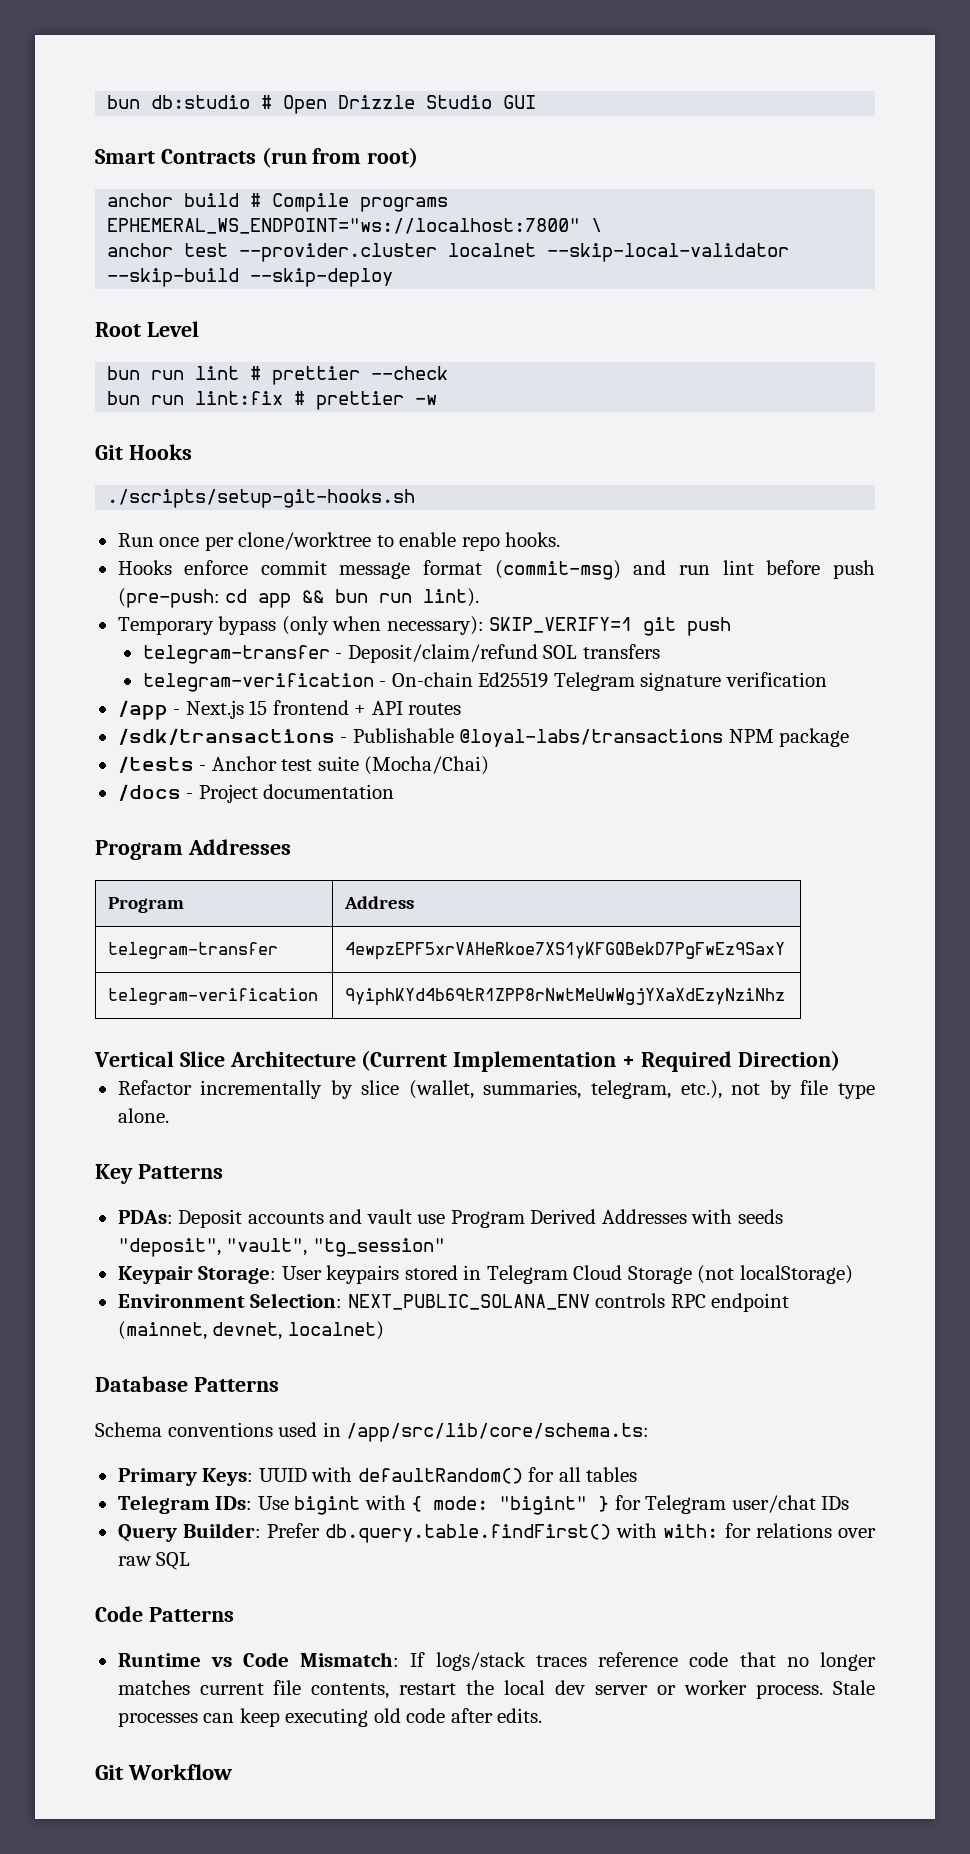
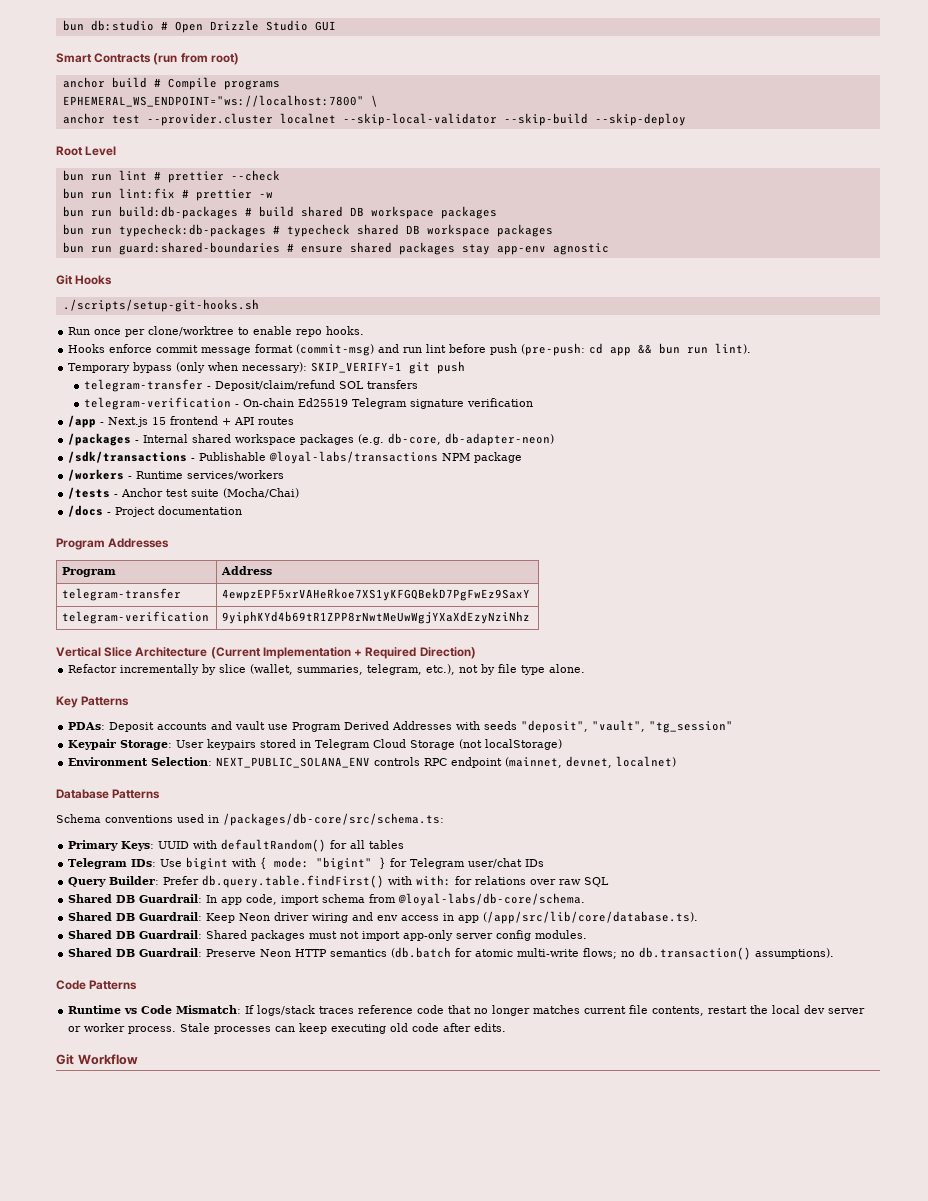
(438, 400) none -> [62,206,497,219] [62,224,553,237] [62,242,609,255] // bun run build:db-packages # build shared DB workspace packages // bun run typecheck:db-packages # typecheck shared DB workspace packages // bun run guard:shared-boundaries # ensure shared packages stay app-env agnostic
(462, 709) none -> [68,433,555,446] // /packages - Internal shared workspace packages (e.g. db-core, db-adapter-neon)
(850, 737) none -> [68,469,285,481] // /workers - Runtime services/workers
[346,1423,650,1442] /app/src/lib/core/schema.ts: -> [223,813,444,826] /packages/db-core/src/schema.ts:
(191, 1561) none -> [68,893,586,906] [68,911,699,924] [68,930,588,941] [68,947,835,960] // Shared DB Guardrail: In app code, import schema from @loyal-labs/db-core/schema. // Shared DB Guardrail: Keep Neon driver wiring and env access in app (/app/src/lib/core/database.ts). // Shared DB Guardrail: Shared packages must not import app-only server config modules. // Shared DB Guardrail: Preserve Neon HTTP semantics (db.batch for atomic multi-write flows; no db.transaction() assumptions).

